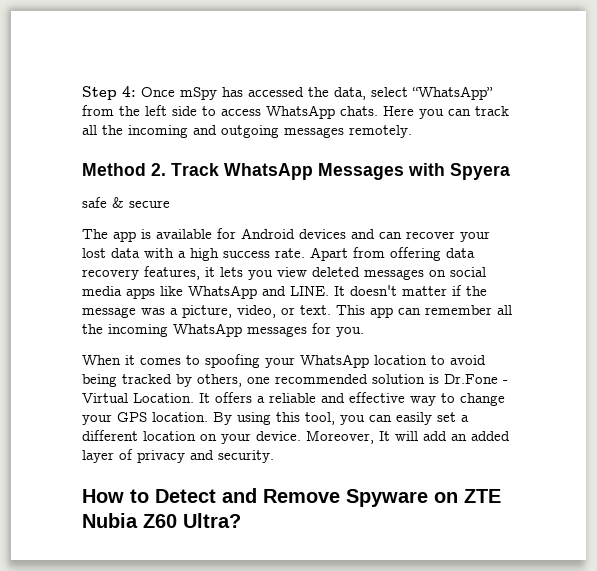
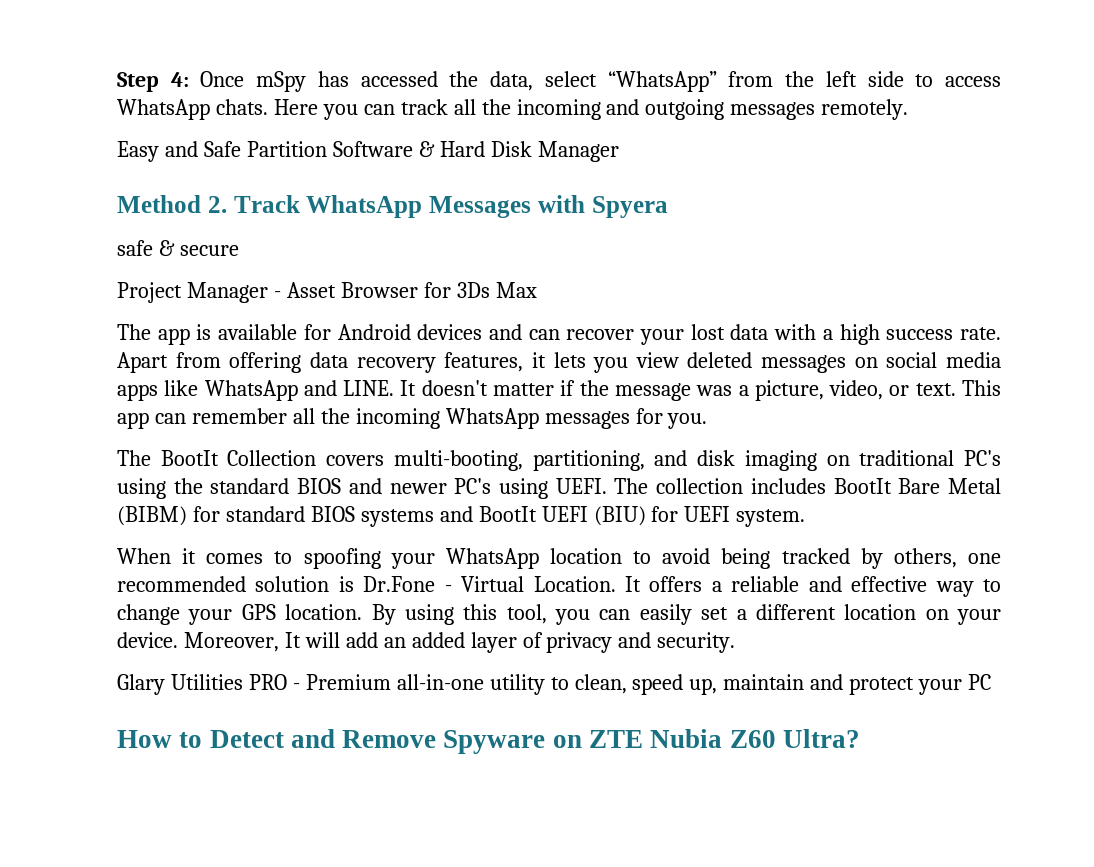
(412, 131) none -> [117,141,619,162] // Easy and Safe Partition Software & Hard Disk Manager
(170, 204) none -> [117,282,537,303] // Project Manager - Asset Browser for 3Ds Max
(364, 332) none -> [117,450,1002,471] [117,478,1001,499] [117,506,806,527] // The BootIt Collection covers multi-booting, partitioning, and disk imaging on traditional PC's using the standard BIOS and newer PC's using UEFI. The collection includes BootIt Bare Metal (BIBM) for standard BIOS systems and BootIt UEFI (BIU) for UEFI system.
(274, 456) none -> [117,674,992,695] // Glary Utilities PRO - Premium all-in-one utility to clean, speed up, maintain and protect your PC

